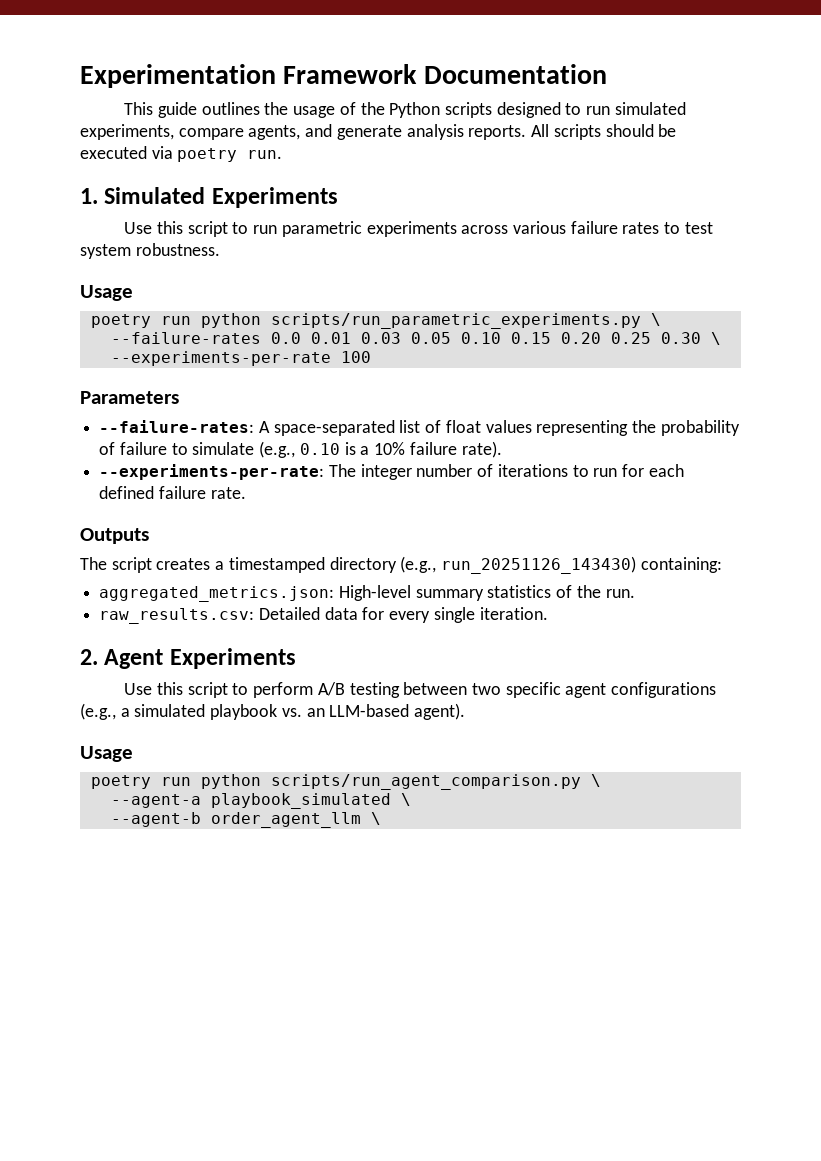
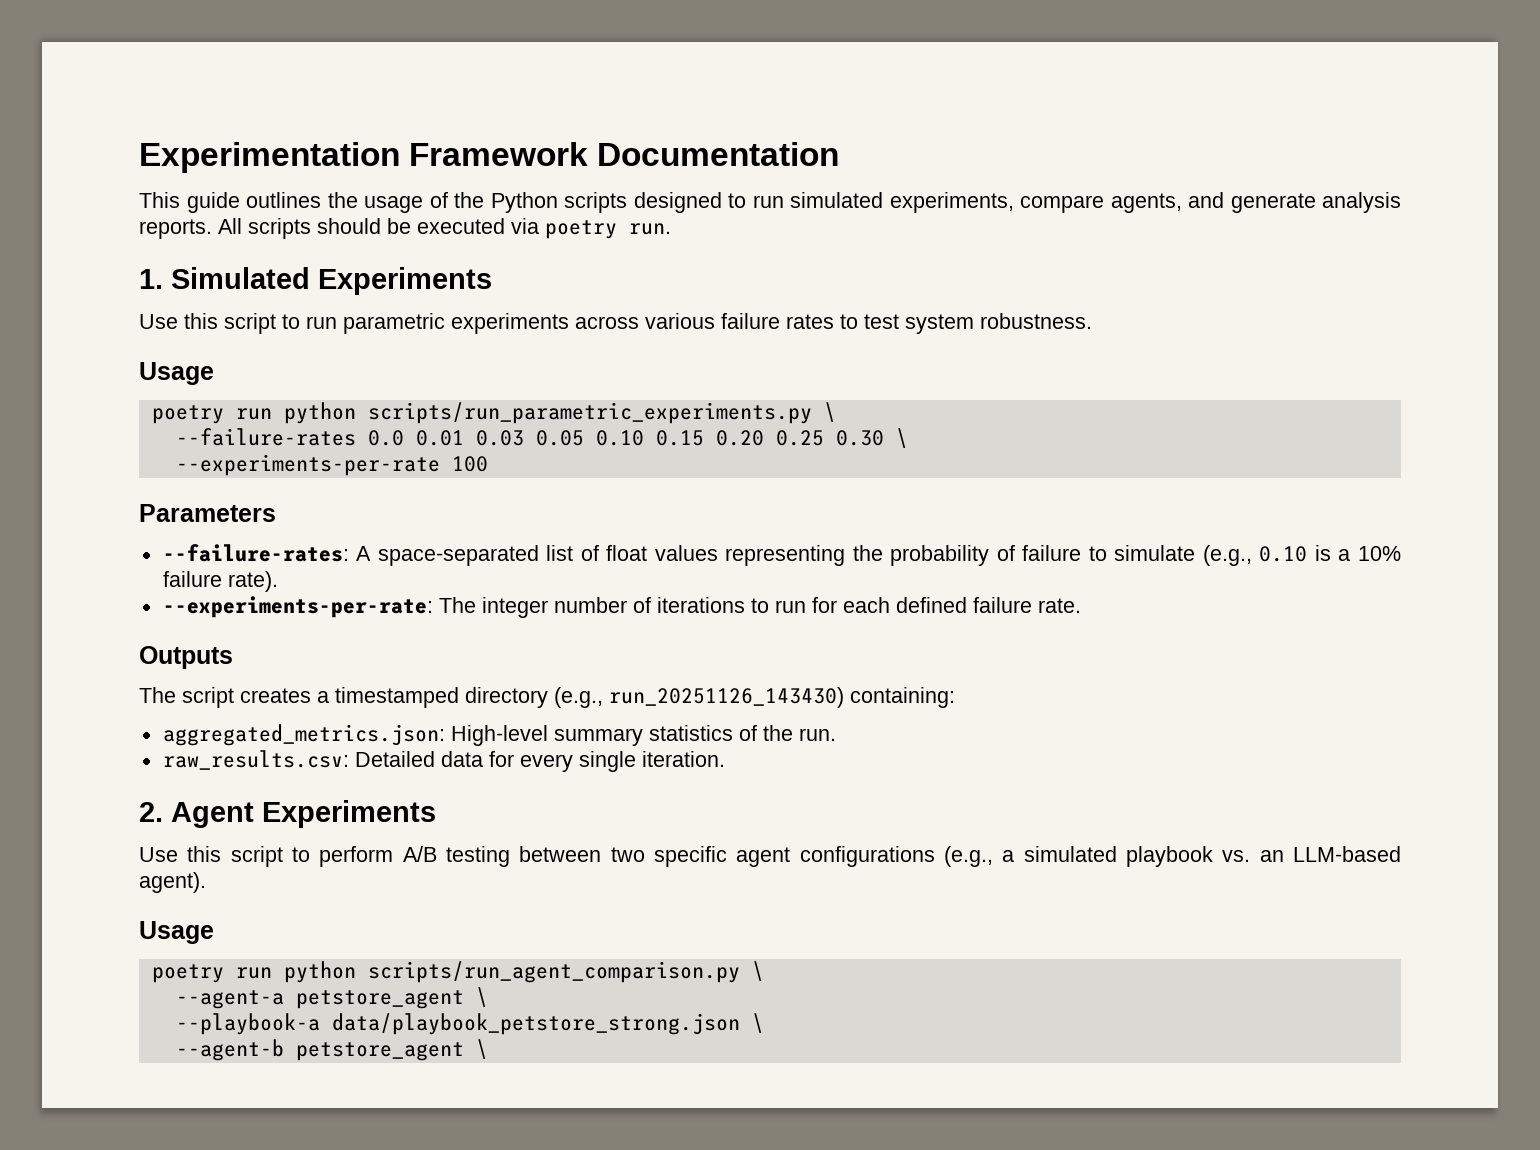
[210,793,391,809] playbook_simulated -> [295,987,488,1009] [175,1013,740,1035] petstore_agent \ // --playbook-a data/playbook_petstore_strong.json
[210,812,361,828] order_agent_llm -> [295,1042,464,1061] petstore_agent

